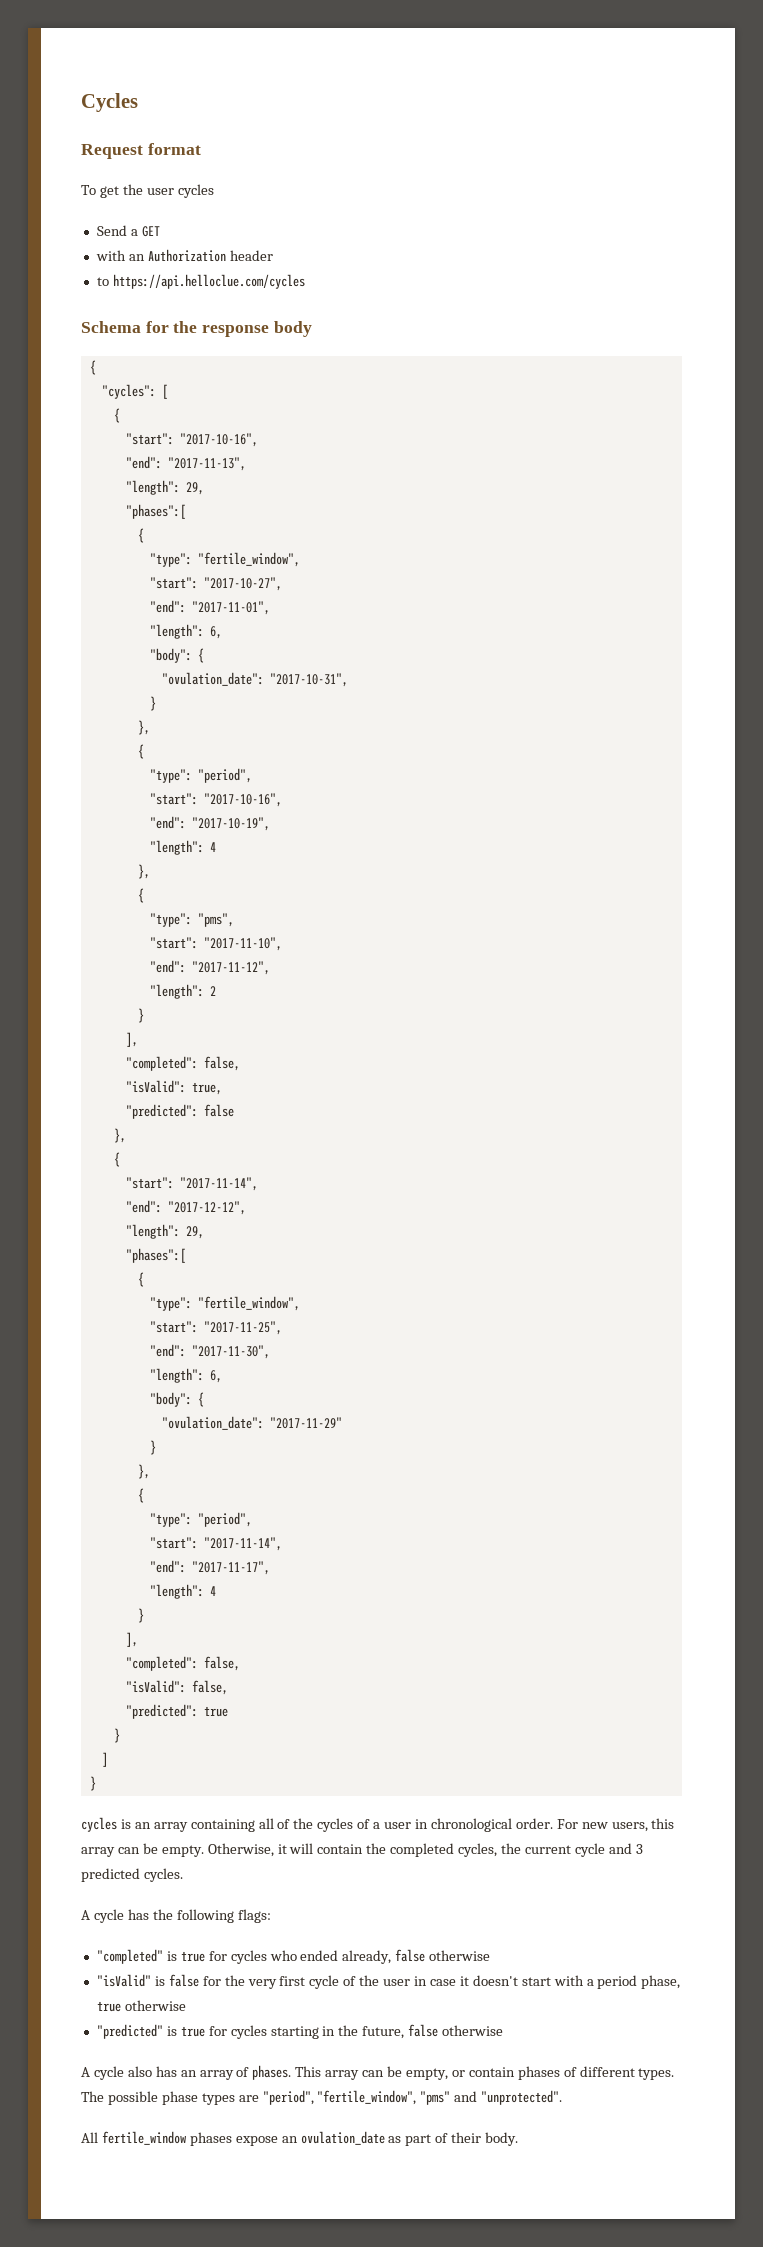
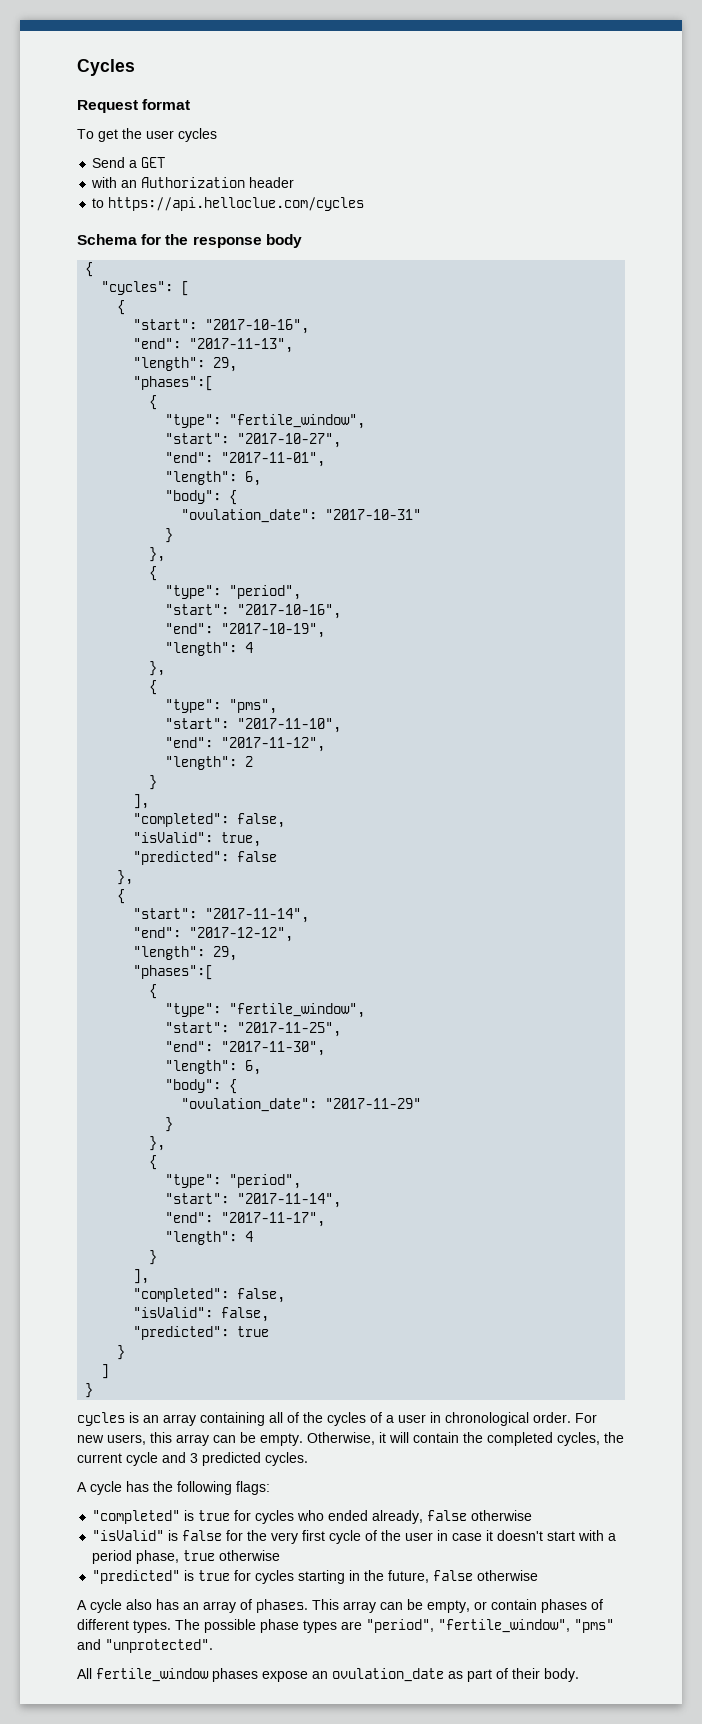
[269,673,348,687] "2017-10-31", -> [325,509,422,520] "2017-10-31"

